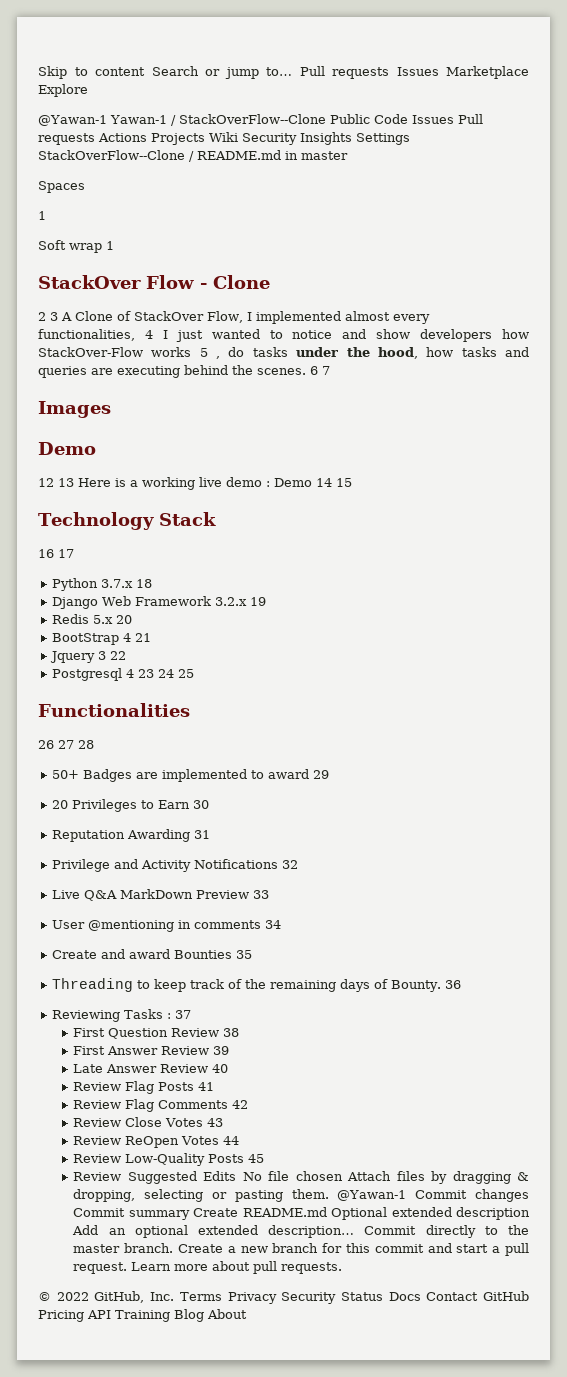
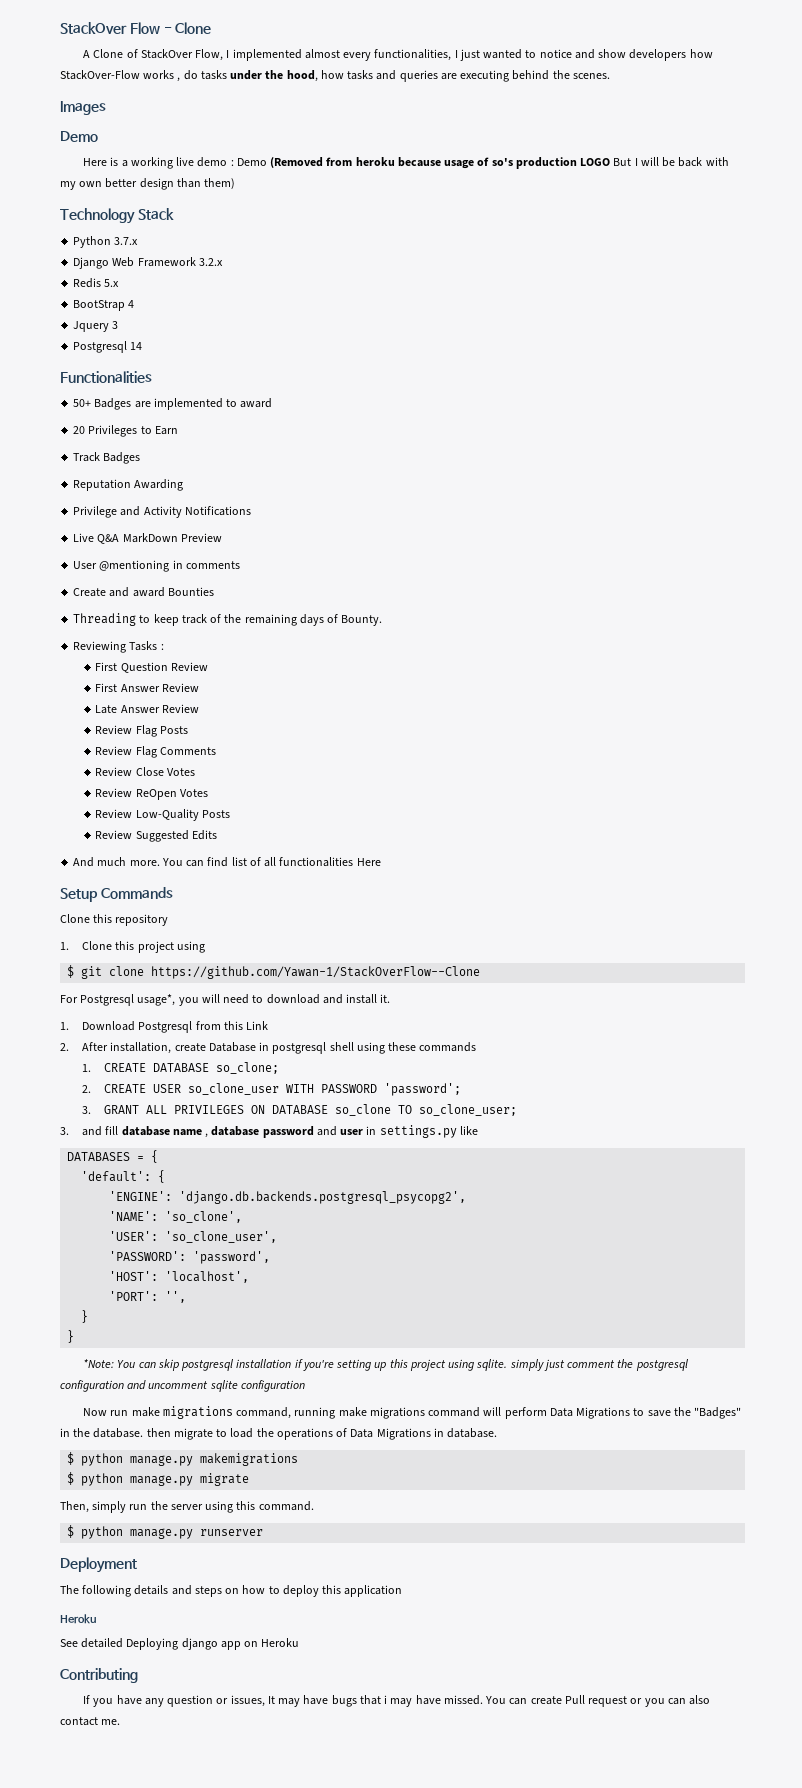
[38,66,529,79] [38,84,88,97] [38,114,483,126] [38,132,410,145] [38,150,348,162] [38,181,85,193] [38,211,46,220] [38,240,114,253] Skip to content Search or jump to… Pull requests Issues Marketplace Explore // @Yawan-1 Yawan-1 / StackOverFlow--Clone Public Code Issues Pull requests Actions Projects Wiki Security Insights Settings StackOverFlow--Clone / README.md in master // Spaces // 1 // Soft wrap 1 // -> (60, 28) none
[38,312,58,321] 2 3 -> (212, 28) none
[144,330,153,339] 4 -> (452, 55) none
[199,348,208,357] 5 -> (175, 74) none
[310,366,330,375] 6 7 -> (610, 76) none
[38,478,74,487] 12 13 -> (98, 136) none
[316,478,352,487] 14 15 -> [270,157,729,169] [60,178,236,190] (Removed from heroku because usage of so's production LOGO But I will be back with my own better design than them)
[38,549,74,558] // 16 17 -> (174, 214) none
[136,579,153,588] 18 -> (139, 241) none
[250,597,267,606] 19 -> (223, 262) none
[116,615,133,624] 20 -> (120, 283) none
[135,633,152,642] 21 -> (135, 304) none
[110,651,127,660] [52,668,195,681] [38,703,190,717] [38,740,94,749] 22 // Postgresql 4 23 24 25 // Functionalities // 26 27 28 -> [73,341,143,353] [60,371,152,383] // Postgresql 14 // Functionalities
[313,770,330,779] 29 -> (273, 403) none
[193,800,210,809] 30 -> [73,452,141,464] // Track Badges
[194,830,211,839] 31 -> (184, 485) none
[282,860,299,869] 32 -> (251, 511) none
[253,890,270,899] 33 -> (222, 537) none
[265,920,282,929] 34 -> (240, 565) none
[236,950,253,959] 35 -> (214, 591) none
[445,980,462,989] 36 -> (383, 620) none
[175,1010,192,1019] 37 -> (164, 647) none
[223,1028,240,1037] 38 -> (208, 666) none
[213,1046,230,1055] 39 -> (199, 687) none
[212,1064,229,1073] 40 -> (199, 708) none
[198,1082,215,1091] 41 -> (188, 730) none
[232,1100,249,1109] 42 -> (216, 751) none
[207,1118,224,1127] 43 -> (195, 772) none
[223,1136,240,1145] 44 -> (208, 793) none
[248,1154,265,1163] 45 -> (230, 814) none
[242,1171,529,1184] [73,1189,529,1202] [73,1207,530,1220] [72,1225,530,1238] [73,1243,530,1256] [73,1261,343,1274] [38,1291,530,1304] [38,1309,247,1322] No file chosen Attach files by dragging & dropping, selecting or pasting them. @Yawan-1 Commit changes Commit summary Create README.md Optional extended description Add an optional extended description… Commit directly to the master branch. Create a new branch for this commit and start a pull request. Learn more about pull requests. // © 2022 GitHub, Inc. Terms Privacy Security Status Docs Contact GitHub Pricing API Training Blog About -> [73,857,381,867] [60,887,173,902] [60,914,169,926] [60,941,205,953] [67,965,481,979] [60,994,391,1006] [60,1021,269,1033] [60,1042,477,1054] [82,1062,280,1074] [82,1083,462,1096] [82,1104,518,1116] [60,1125,478,1138] [67,1150,159,1163] [81,1170,166,1183] [109,1191,467,1204] [109,1211,243,1223] [109,1231,278,1243] [109,1251,271,1264] [109,1271,250,1283] [109,1291,187,1303] [81,1310,89,1323] [67,1330,75,1343] [83,1359,688,1371] [60,1380,305,1392] [83,1406,742,1419] [60,1428,498,1440] [67,1452,299,1466] [67,1472,250,1486] [60,1501,314,1513] [67,1525,264,1539] [60,1557,137,1573] [60,1585,403,1597] [60,1614,97,1624] [60,1638,300,1650] [60,1668,138,1683] [83,1695,710,1707] [60,1717,121,1726] // And much more. You can find list of all functionalities Here // Setup Commands // Clone this repository // 1. Clone this project using // $ git clone https://github.com/Yawan-1/StackOverFlow--Clone // For Postgresql usage*, you will need to download and install it. // 1. Download Postgresql from this Link // 2. After installation, create Database in postgresql shell using these commands // 1. CREATE DATABASE so_clone; // 2. CREATE USER so_clone_user WITH PASSWORD 'password'; // 3. GRANT ALL PRIVILEGES ON DATABASE so_clone TO so_clone_user; // 3. and fill database name , database password and user in settings.py like // DATABASES = { // 'default': { // 'ENGINE': 'django.db.backends.postgresql_psycopg2', // 'NAME': 'so_clone', // 'USER': 'so_clone_user', // 'PASSWORD': 'password', // 'HOST': 'localhost', // 'PORT': '', // } // } // *Note: You can skip postgresql installation if you're setting up this project using sqlite. simply just comment the postgresql configuration and uncomment sqlite configuration // Now run make migrations command, running make migrations command will perform Data Migrations to save the "Badges" in the database. then migrate to load the operations of Data Migrations in database. // $ python manage.py makemigrations // $ python manage.py migrate // Then, simply run the server using this command. // $ python manage.py runserver // Deployment // The following details and steps on how to deploy this application // Heroku // See detailed Deploying django app on Heroku // Contributing // If you have any question or issues, It may have bugs that i may have missed. You can create Pull request or you can also contact me.

